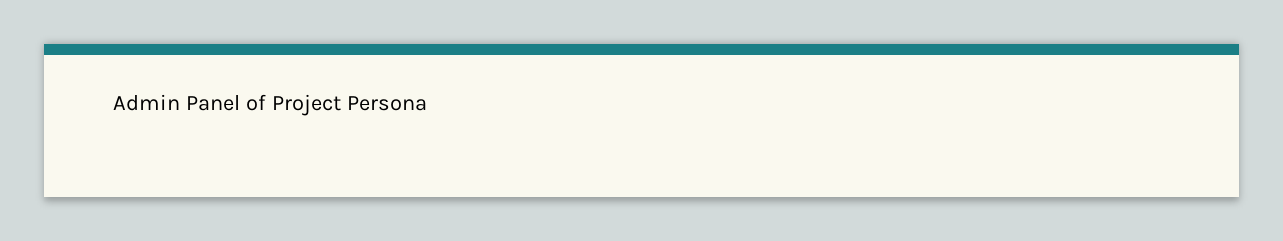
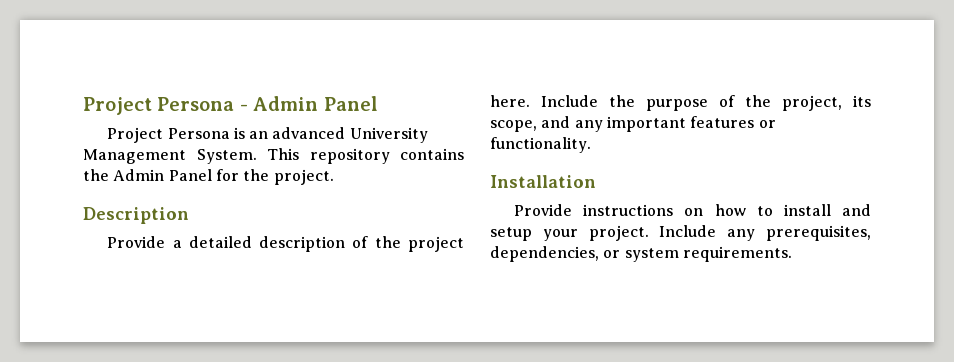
[113,94,427,116] Admin Panel of Project Persona -> [83,96,378,115] [107,127,428,143] [83,148,464,164] [83,169,334,185] [83,207,189,224] [107,236,465,252] [490,95,871,111] [490,116,776,132] [490,137,591,153] [490,175,596,188] [514,204,871,216] [490,225,871,241] [490,246,792,262] Project Persona - Admin Panel // Project Persona is an advanced University Management System. This repository contains the Admin Panel for the project. // Description // Provide a detailed description of the project here. Include the purpose of the project, its scope, and any important features or functionality. // Installation // Provide instructions on how to install and setup your project. Include any prerequisites, dependencies, or system requirements.

